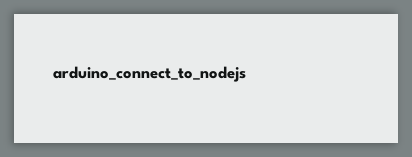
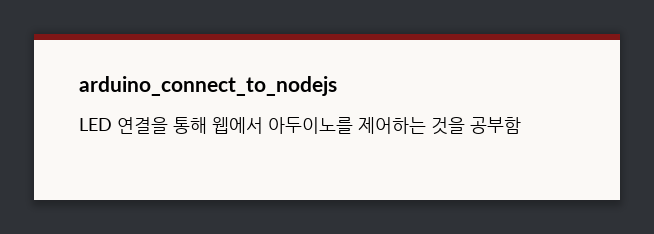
(246, 74) none -> [79,117,521,135] // LED 연결을 통해 웹에서 아두이노를 제어하는 것을 공부함

